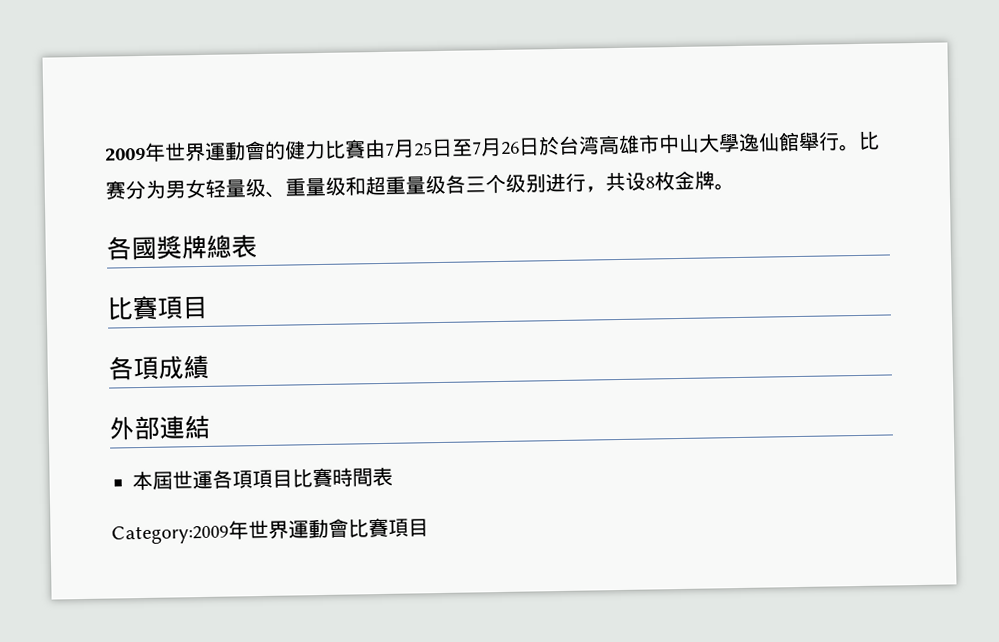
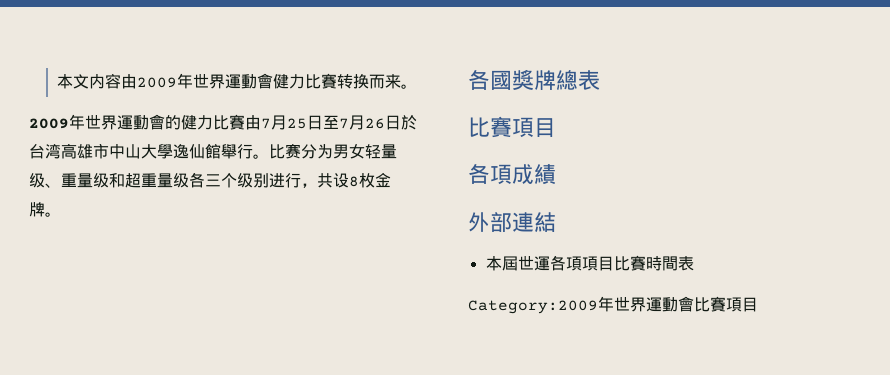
(105, 154) none -> [57,73,418,89] 本文内容由2009年世界運動會健力比賽转换而来。 //

